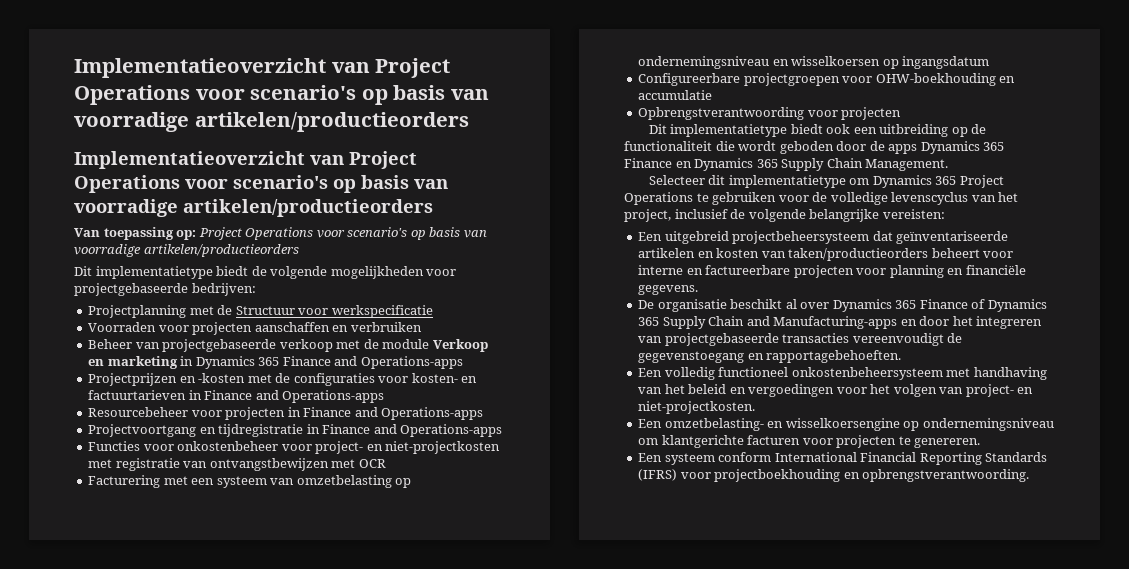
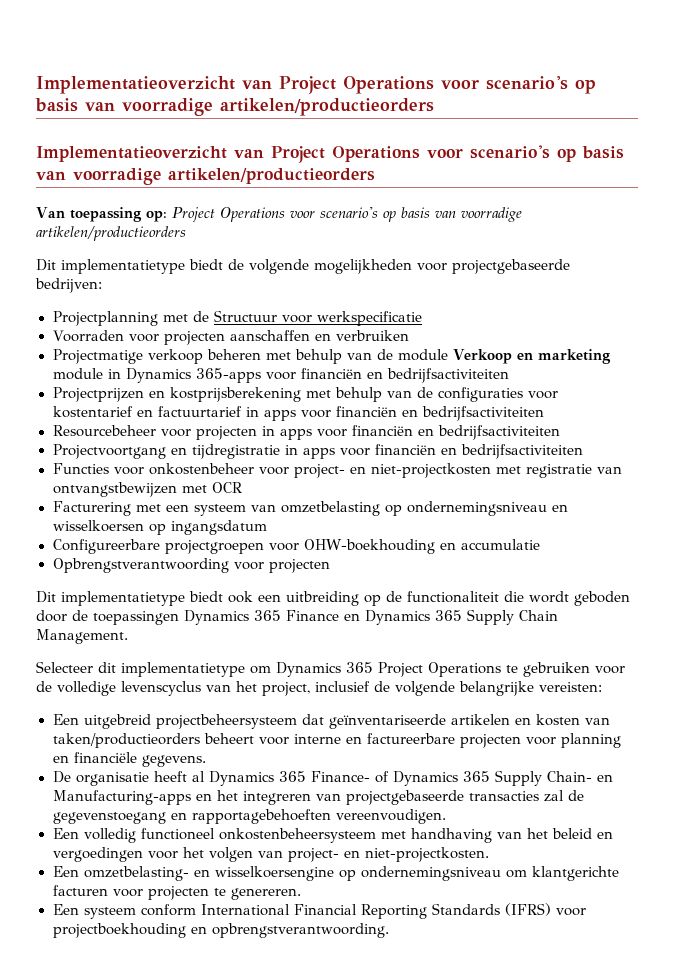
[88,339,361,352] Beheer van projectgebaseerde verkoop met -> [52,349,372,364] Projectmatige verkoop beheren met behulp van
(178, 362) none -> [52,368,103,380] module
[258,356,463,369] [88,373,478,386] [88,390,385,403] 365 Finance and Operations-apps // Projectprijzen en -kosten met de configuraties voor kosten- en factuurtarieven in Finance and Operations-apps -> [195,368,509,383] [52,387,558,402] [52,406,544,421] 365-apps voor financiën en bedrijfsactiviteiten // Projectprijzen en kostprijsberekening met behulp van de configuraties voor kostentarief en factuurtarief in apps voor financiën en bedrijfsactiviteiten
[303,407,484,420] Finance and Operations-apps -> [279,425,560,440] apps voor financiën en bedrijfsactiviteiten
[322,424,503,437] Finance and Operations-apps -> [302,444,583,459] apps voor financiën en bedrijfsactiviteiten
[888,144,918,154] apps -> [93,611,179,625] toepassingen
[730,299,968,312] beschikt al over Dynamics 365 Finance -> [153,771,370,786] heeft al Dynamics 365 Finance-
[708,316,770,326] Chain and -> [546,771,613,782] Chain- en
[919,316,950,326] door -> (212, 797) none
[852,333,944,346] vereenvoudigt -> [543,790,564,802] zal
[766,350,902,363] rapportagebehoeften. -> [191,809,446,824] rapportagebehoeften vereenvoudigen.

